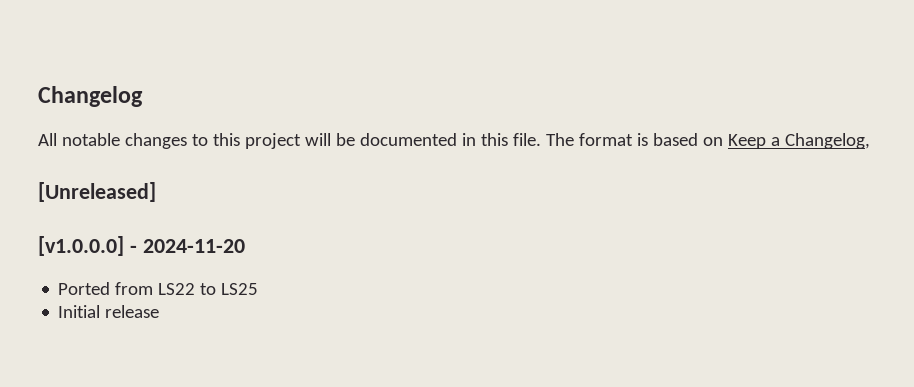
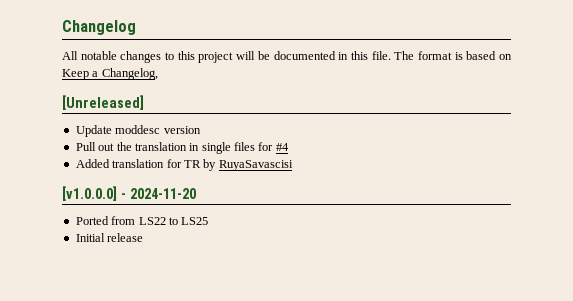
(156, 192) none -> [75,125,201,137] [75,142,289,154] [75,159,293,171] // Update moddesc version // Pull out the translation in single files for #4 // Added translation for TR by RuyaSavascisi

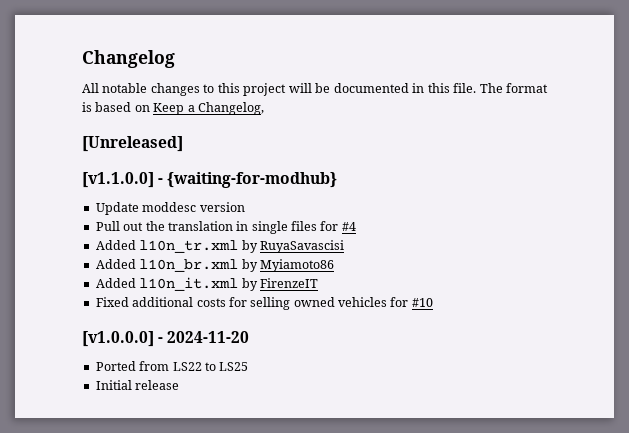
(144, 102) none -> [82,172,338,188] // [v1.1.0.0] - {waiting-for-modhub}
[112,159,201,168] translation for TR -> [139,240,239,253] l10n_tr.xml
(293, 165) none -> [95,259,334,272] [95,277,318,291] [95,297,433,310] // Added l10n_br.xml by Myiamoto86 // Added l10n_it.xml by FirenzeIT // Fixed additional costs for selling owned vehicles for #10

